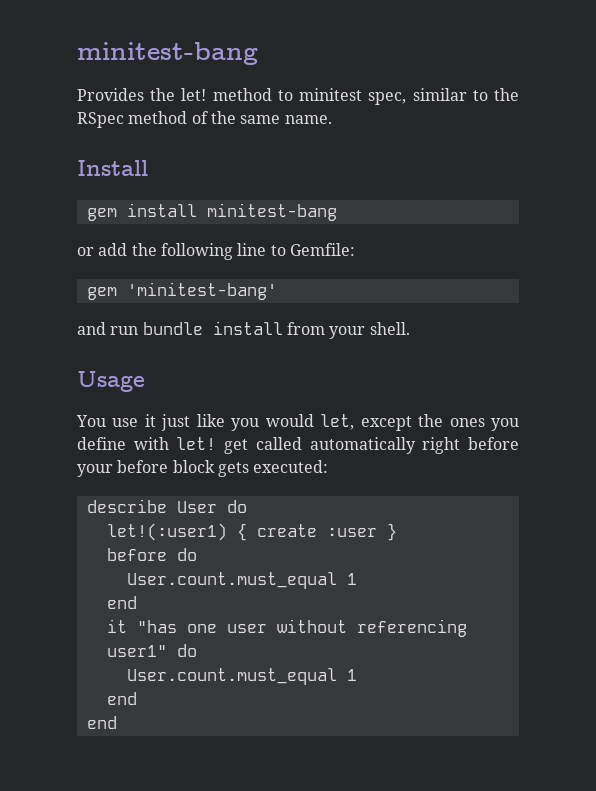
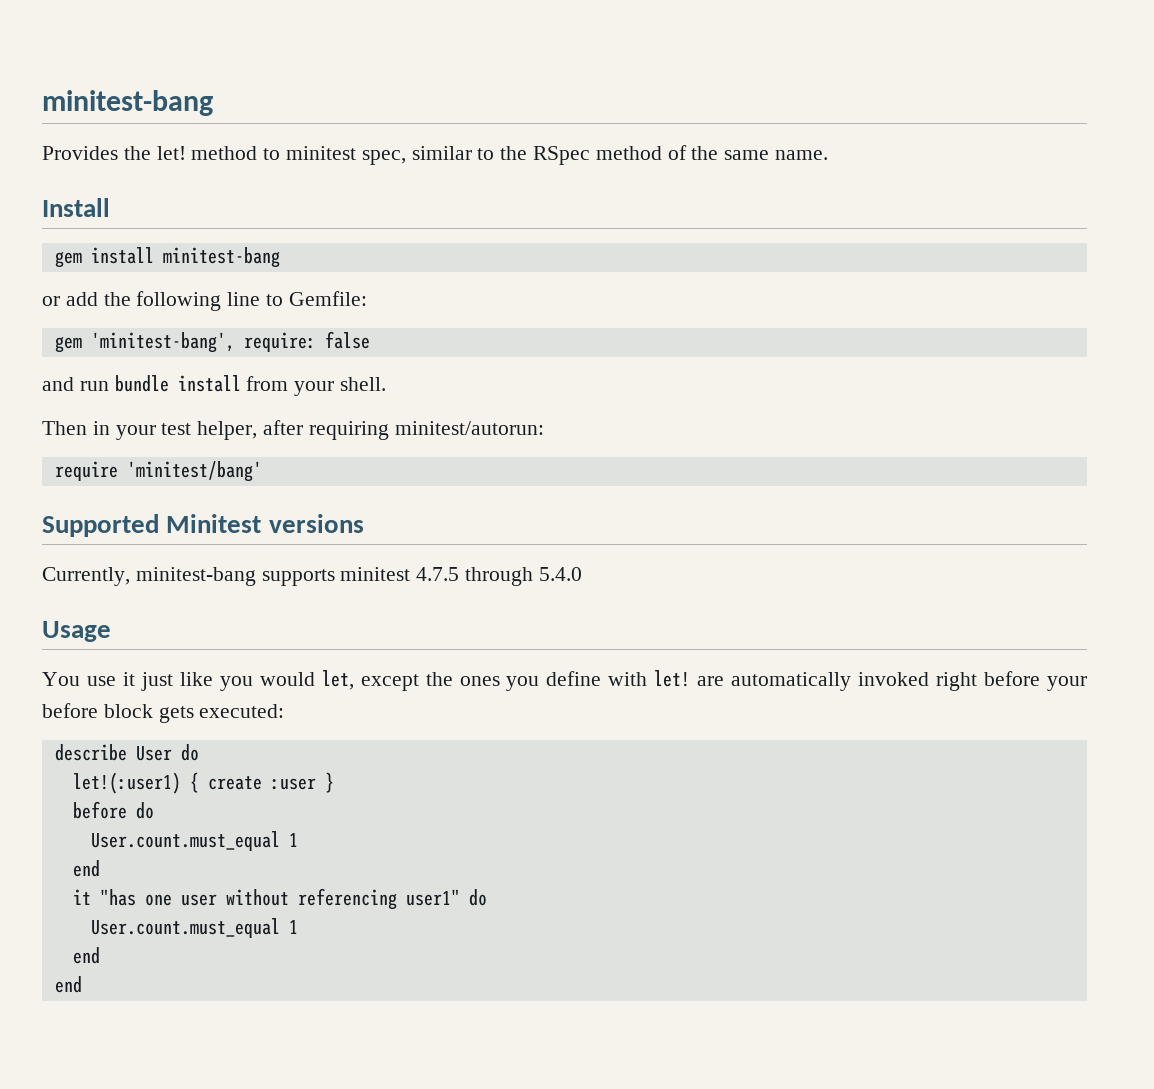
[126,282,277,300] 'minitest-bang' -> [90,331,370,353] 'minitest-bang', require: false
(410, 328) none -> [42,420,544,440] [54,461,262,482] [42,514,364,537] [42,567,582,586] // Then in your test helper, after requiring minitest/autorun: // require 'minitest/bang' // Supported Minitest versions // Currently, minitest-bang supports minitest 4.7.5 through 5.4.0
[224,437,416,454] get called automatically -> [697,672,930,691] are automatically invoked

